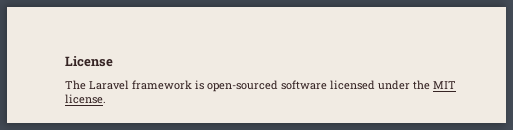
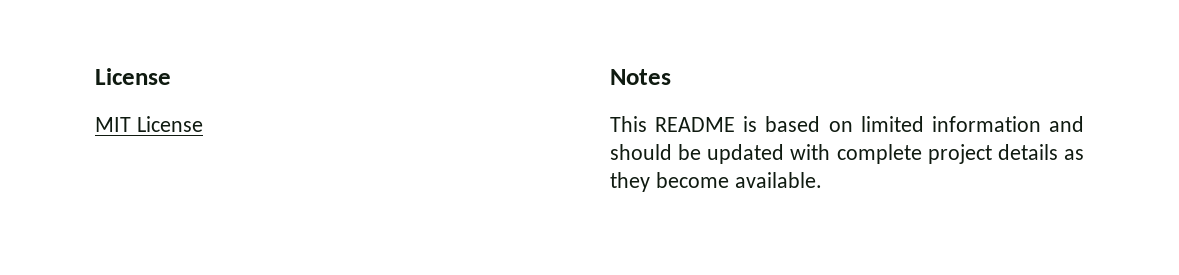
[65,56,113,67] [65,80,456,92] [65,94,106,104] License // The Laravel framework is open-sourced software licensed under the MIT license. -> [95,68,171,85] [95,116,203,132] [610,69,671,85] [610,116,1084,132] [610,144,1084,164] [610,172,822,192] License // MIT License // Notes // This README is based on limited information and should be updated with complete project details as they become available.

